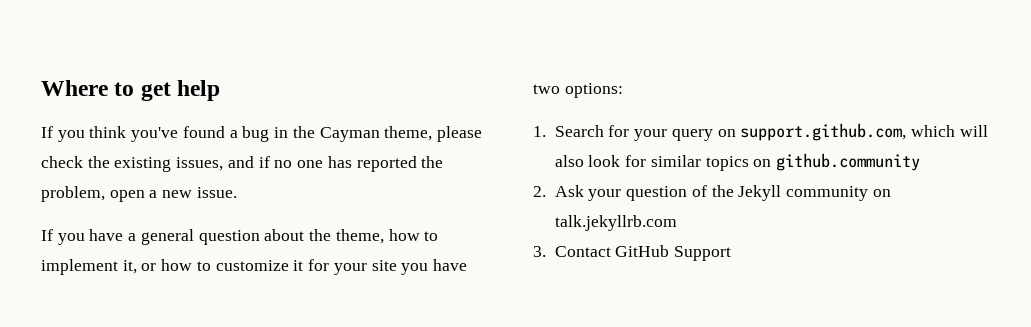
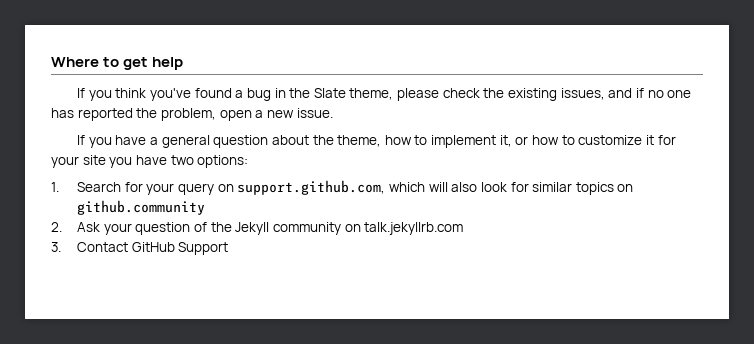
[319,127,380,142] Cayman -> [313,88,346,98] Slate

